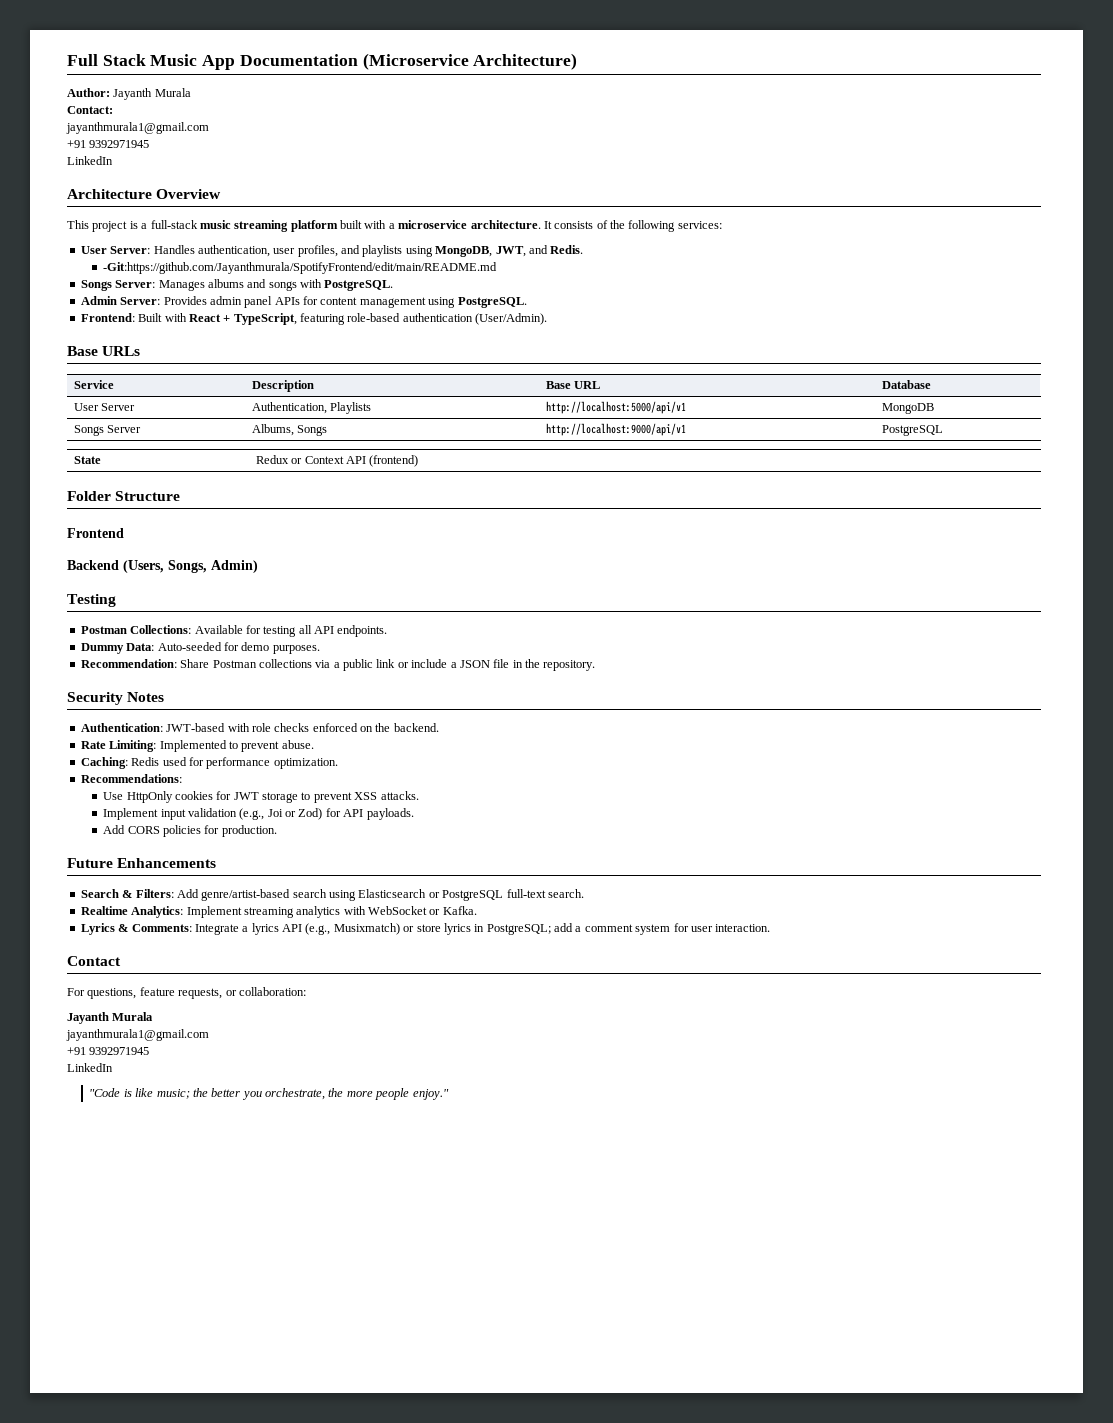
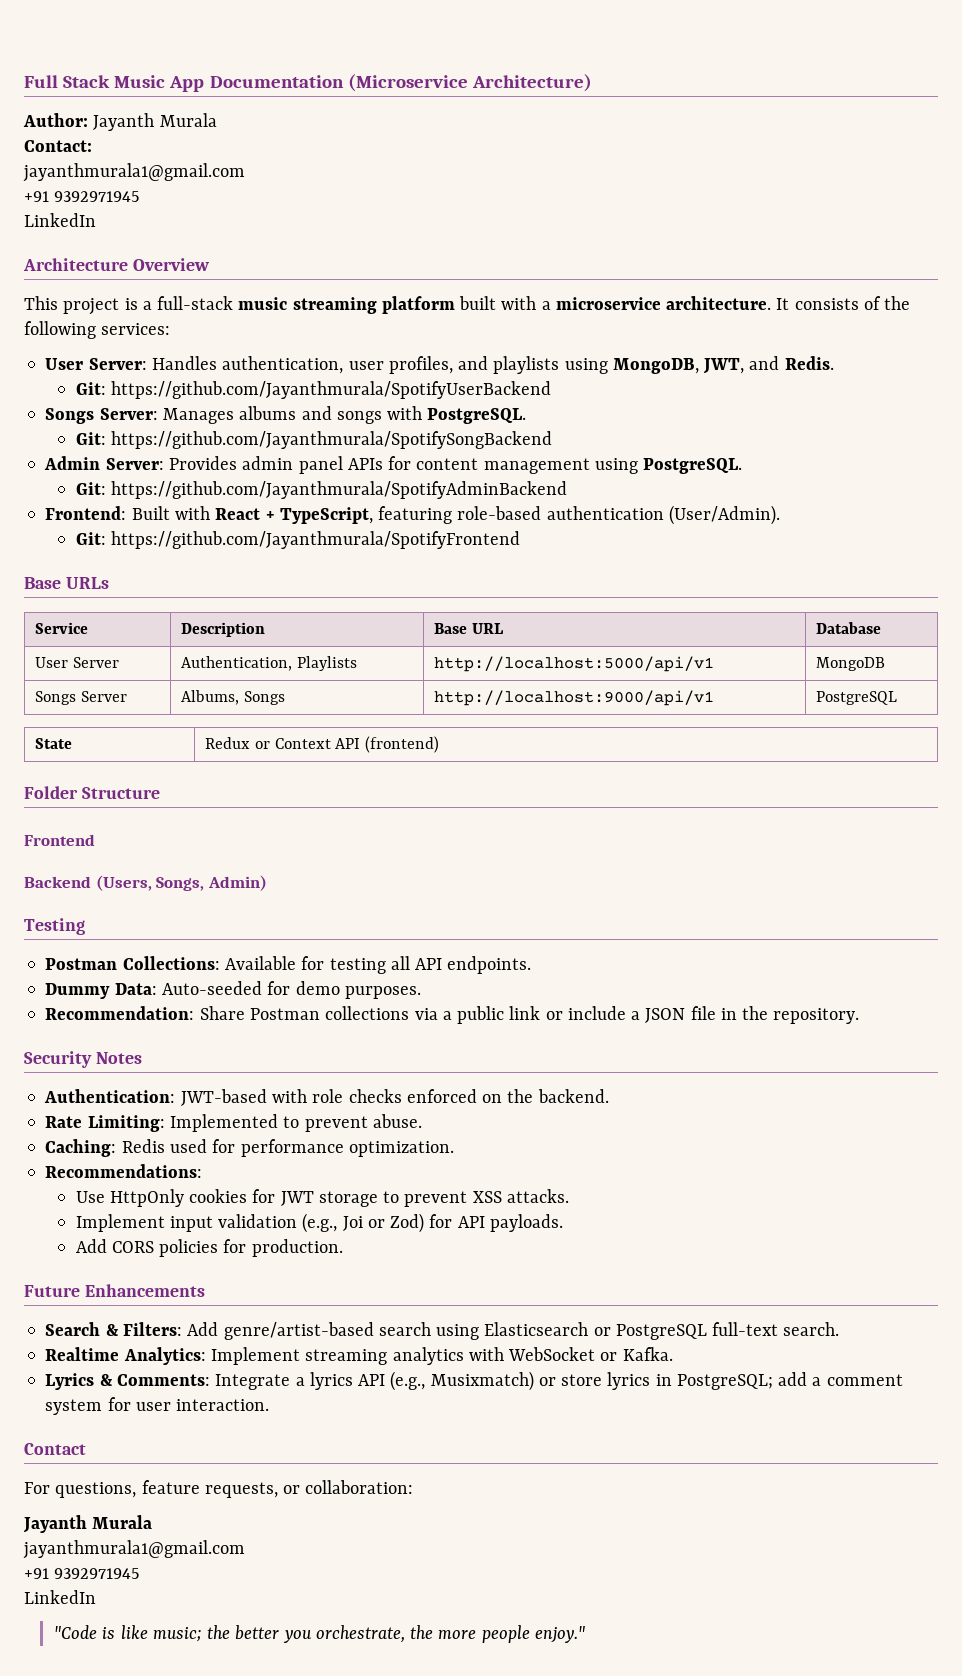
[103,262,498,274] -Git:https://github.com/Jayanthmurala/SpotifyFrontend/edit/main/README.md -> [75,381,551,399] Git: https://github.com/Jayanthmurala/SpotifyUserBackend
(394, 285) none -> [75,431,552,449] // Git: https://github.com/Jayanthmurala/SpotifySongBackend
(527, 302) none -> [75,481,567,499] // Git: https://github.com/Jayanthmurala/SpotifyAdminBackend
(548, 319) none -> [75,531,520,549] // Git: https://github.com/Jayanthmurala/SpotifyFrontend

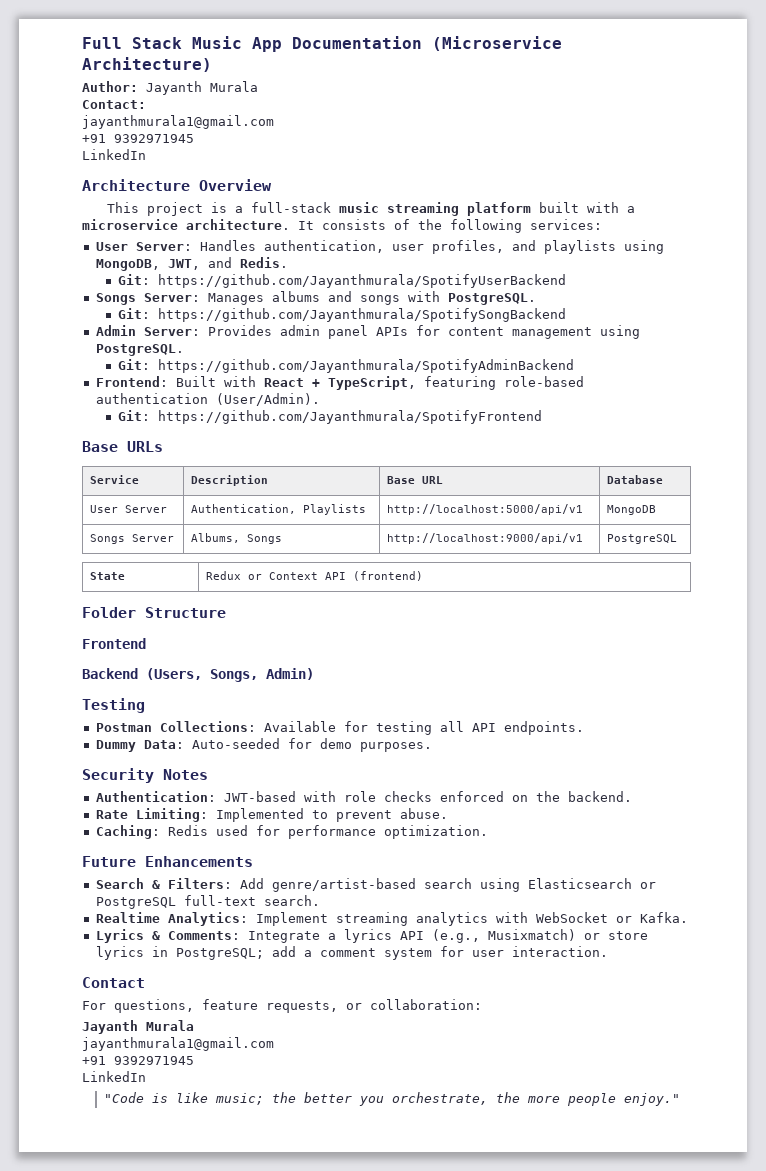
[45,1006,860,1024] // Recommendation: Share Postman collections via a public link or include a JSON file in the repository. -> (432, 747) none
[45,1164,203,1178] [75,1189,569,1207] [75,1213,563,1233] [75,1239,343,1257] // Recommendations: // Use HttpOnly cookies for JWT storage to prevent XSS attacks. // Implement input validation (e.g., Joi or Zod) for API payloads. // Add CORS policies for production. -> (488, 832) none

